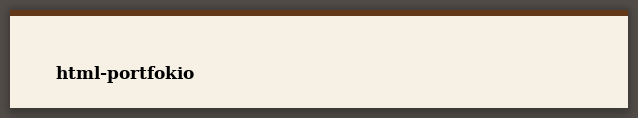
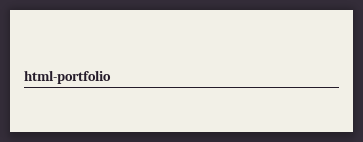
[56,66,194,83] html-portfokio -> [24,70,111,84] html-portfolio

